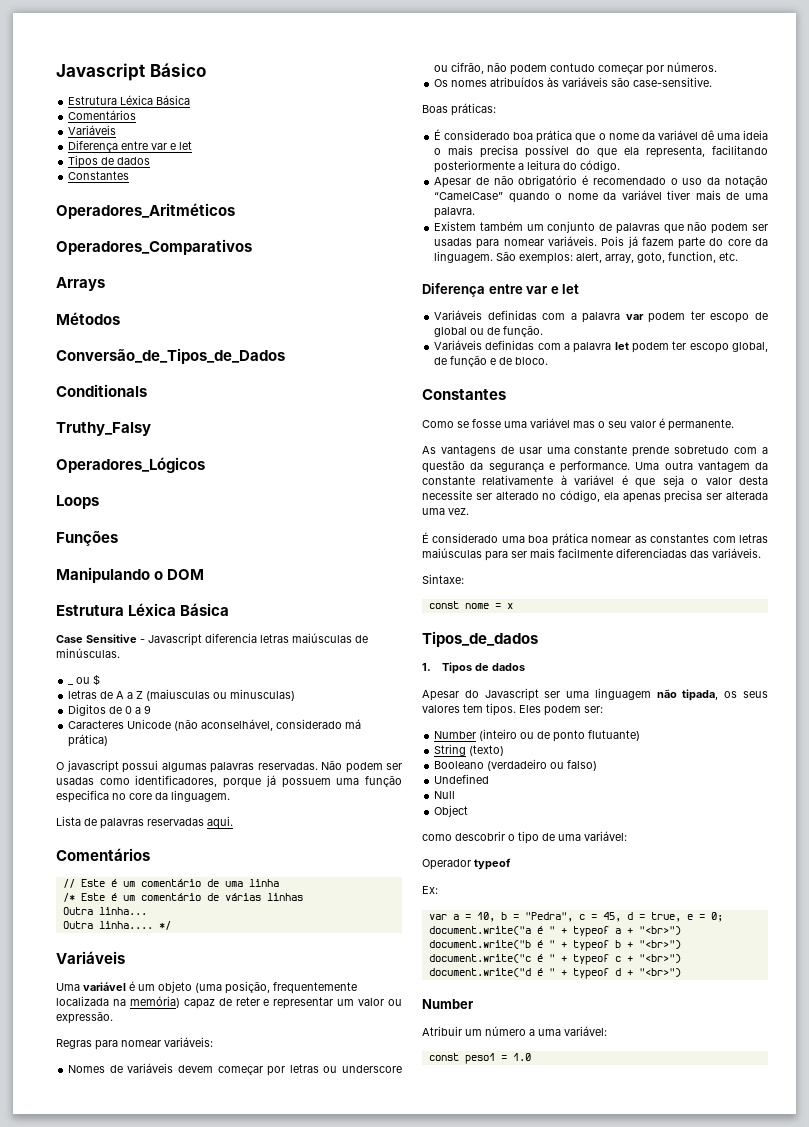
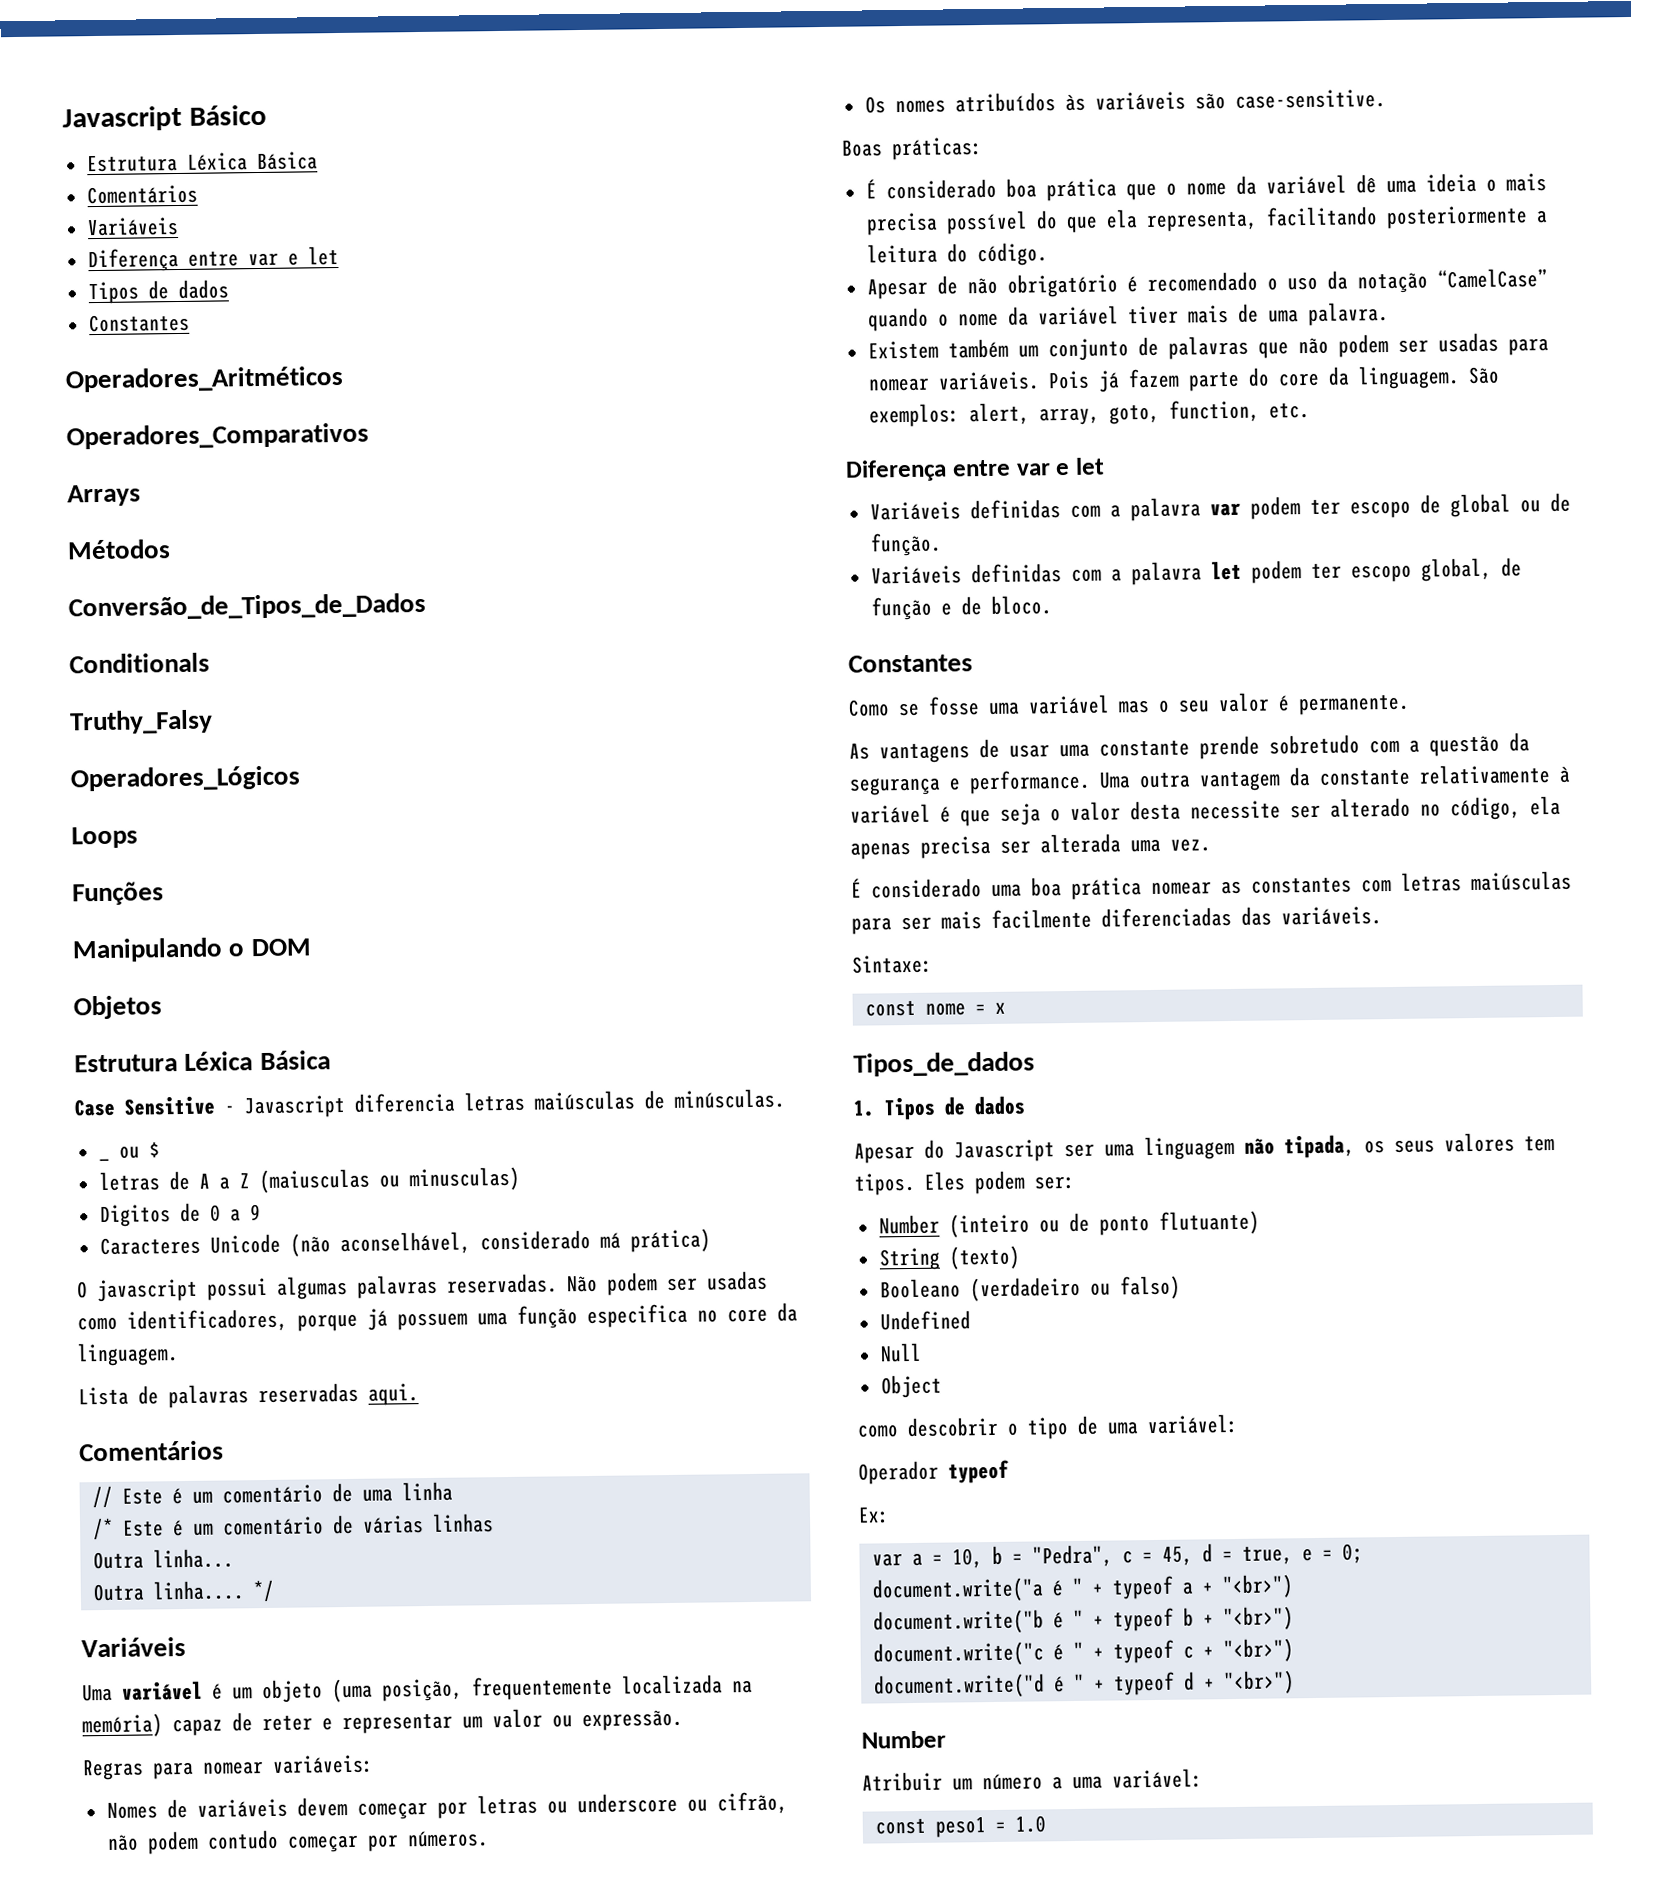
(205, 574) none -> [73,995,162,1020] // Objetos

